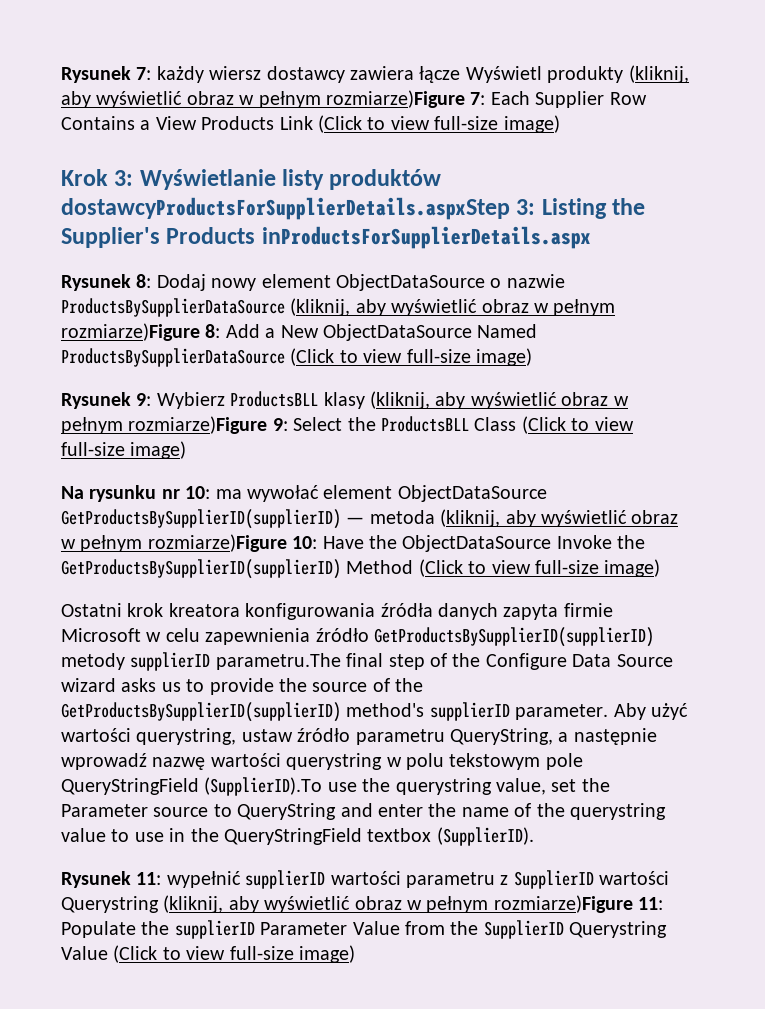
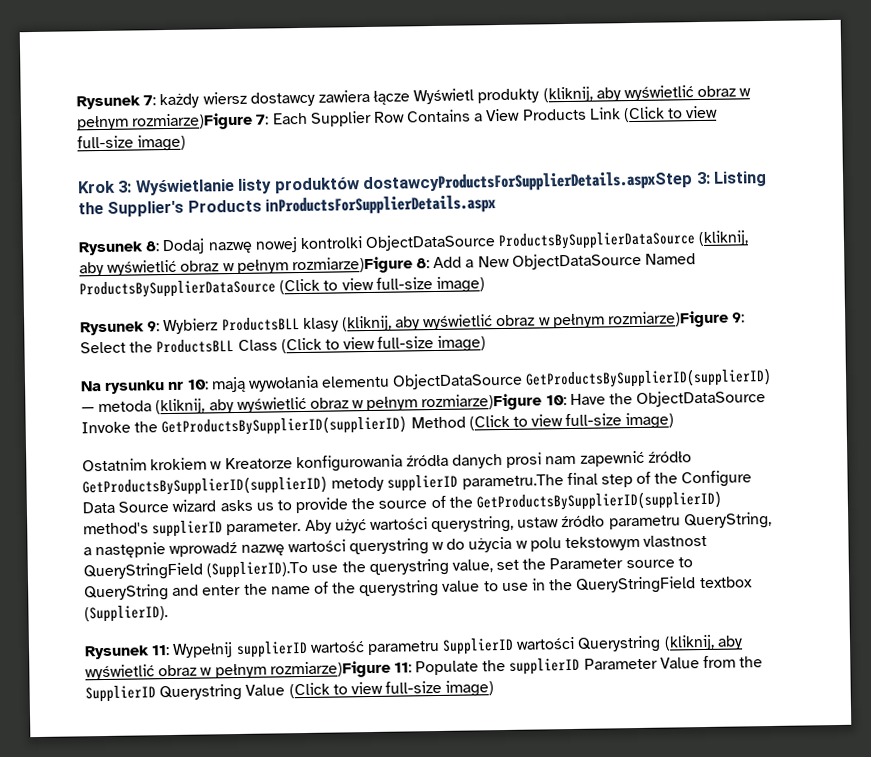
[211,274,565,291] nowy element ObjectDataSource o nazwie -> [207,234,497,254] nazwę nowej kontrolki ObjectDataSource
[215,485,393,502] ma wywołać element -> [210,375,391,393] mają wywołania elementu
[61,603,613,620] [61,628,311,645] Ostatni krok kreatora konfigurowania źródła danych zapyta firmie Microsoft w celu zapewnienia -> [82,450,645,473] Ostatnim krokiem w Kreatorze konfigurowania źródła danych prosi nam zapewnić
(402, 762) none -> [446,536,528,553] do użycia w
[545,753,583,770] pole -> [643,534,708,547] vlastnost
[166,870,509,889] wypełnić supplierID wartości parametru z -> [172,640,440,659] Wypełnij supplierID wartość parametru

